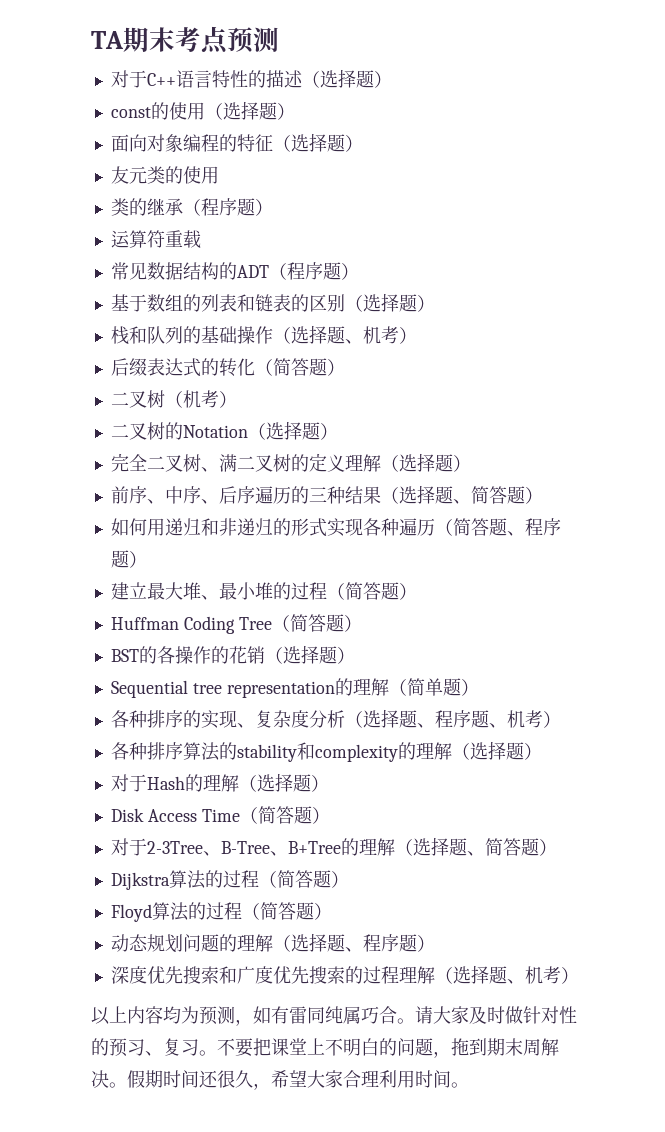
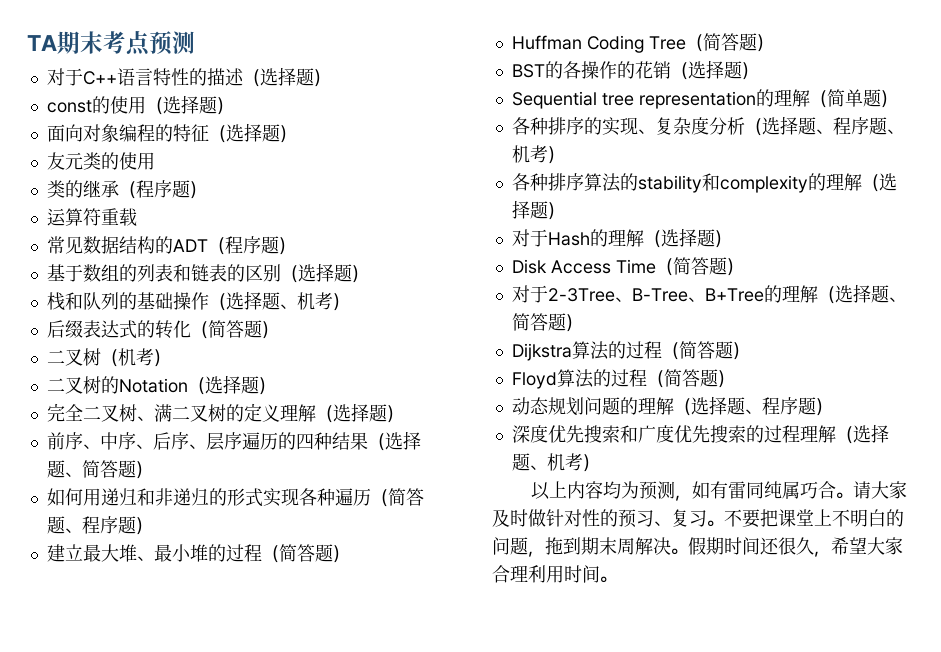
[254,486,327,504] 遍历的三 -> [188,432,314,451] 、层序遍历的四

